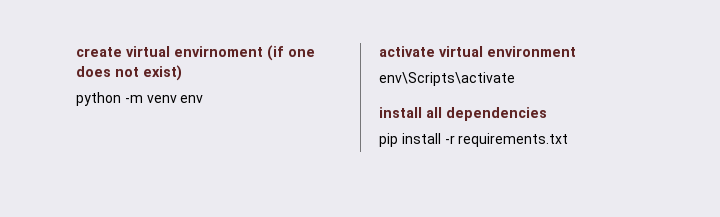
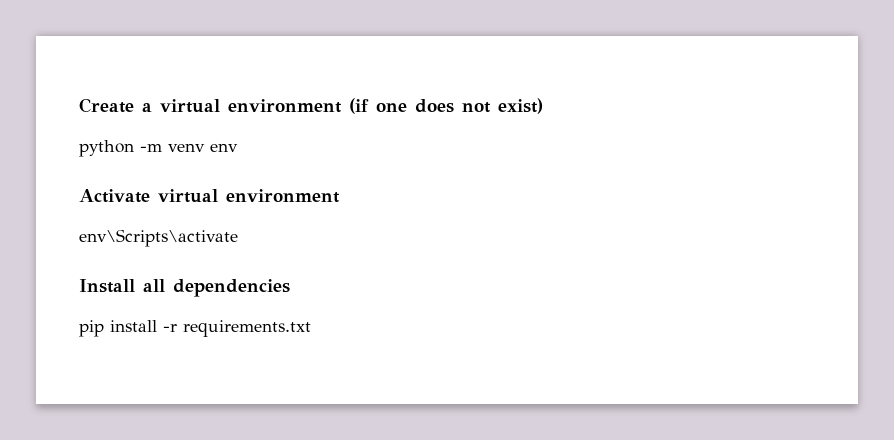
[76,46,263,57] create virtual envirnoment -> [79,98,342,113] Create a virtual environment
[379,46,435,57] activate -> [79,189,150,203] Activate
[379,107,422,118] install -> [79,279,135,293] Install

